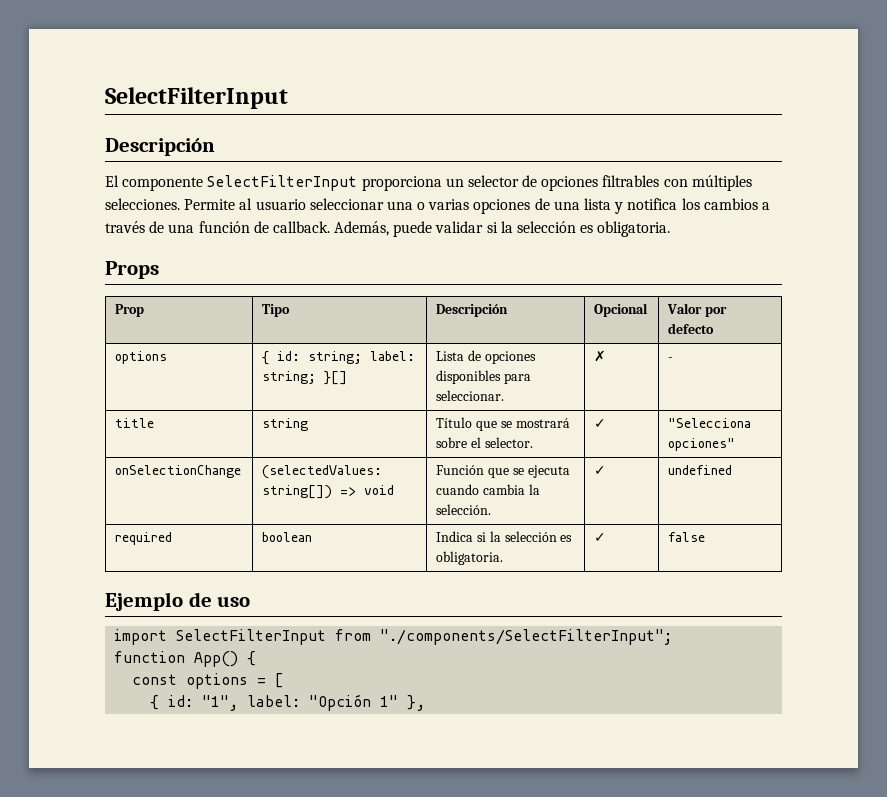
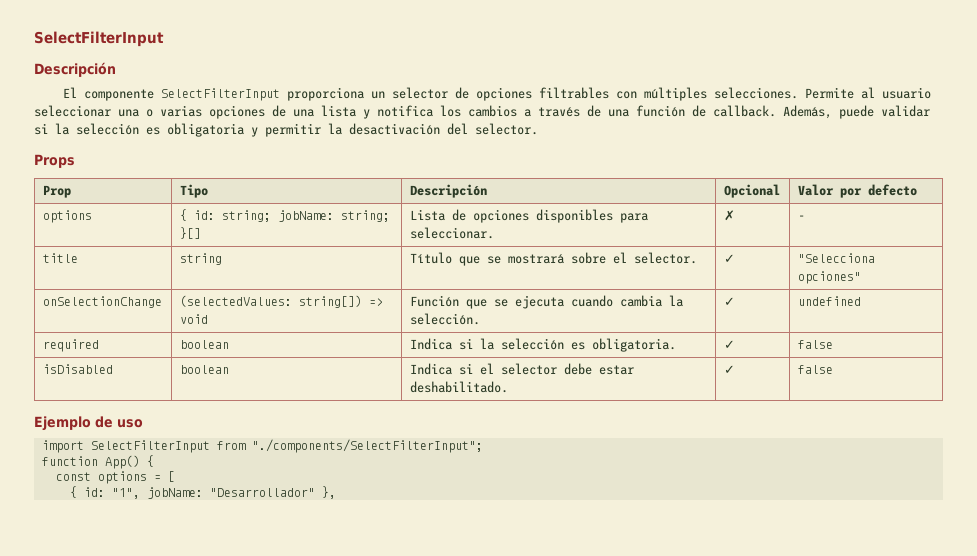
[597,221,671,237] obligatoria. -> [167,123,538,137] obligatoria y permitir la desactivación del selector.
[370,351,416,361] label: -> [277,210,334,222] jobName:
(706, 537) none -> [42,364,113,374] [179,365,229,374] [409,363,634,375] [409,381,508,393] [723,365,735,374] [797,365,833,374] // isDisabled | boolean | Indica si el selector debe estar deshabilitado. | ✓ | false
[247,694,399,711] label: "Opción 1" -> [146,487,315,499] jobName: "Desarrollador"

